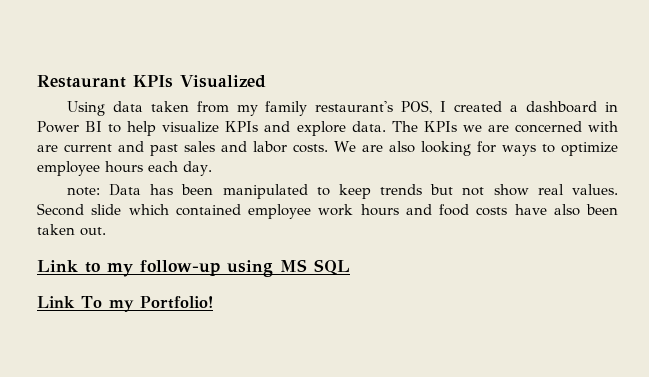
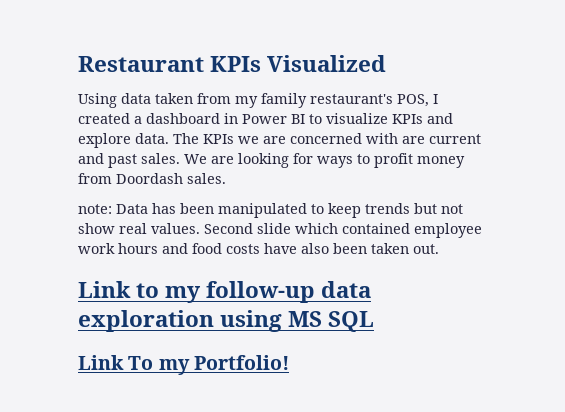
[127,121,157,136] help -> (322, 119) none
[184,141,329,153] sales and labor costs. -> [141,153,180,164] sales.
[388,141,415,153] also -> (234, 160) none
[561,142,618,156] [37,161,212,176] optimize employee hours each day. -> [374,153,465,168] [78,173,226,184] profit money from Doordash sales.
(220, 268) none -> [321,281,372,298] [78,310,214,332] data exploration

